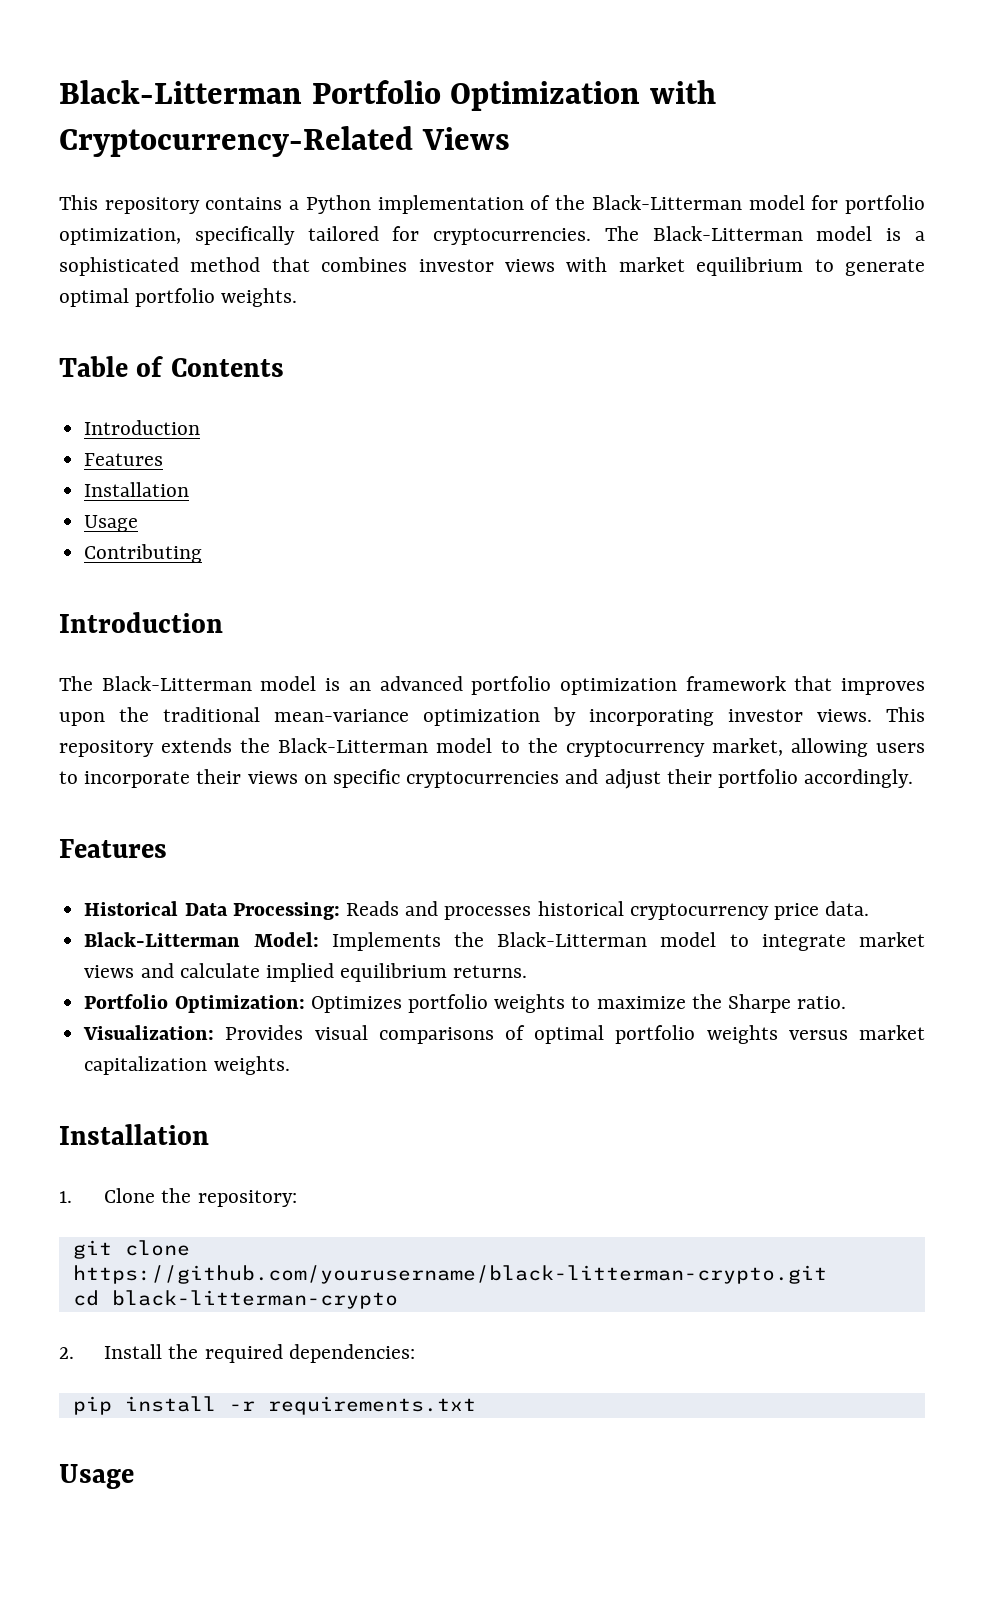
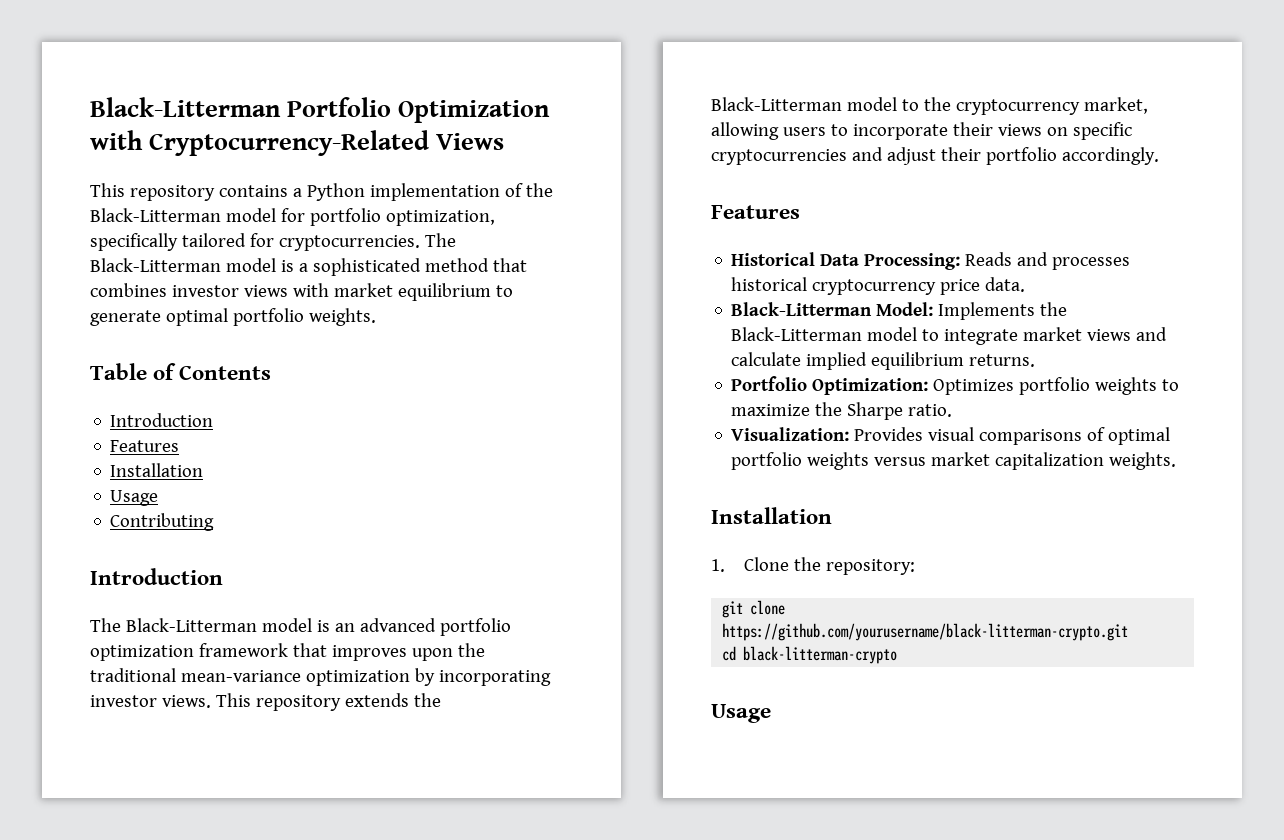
[59,1344,415,1363] [72,1396,476,1415] // 2. Install the required dependencies: // pip install -r requirements.txt -> (898, 655) none

